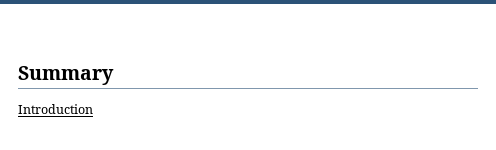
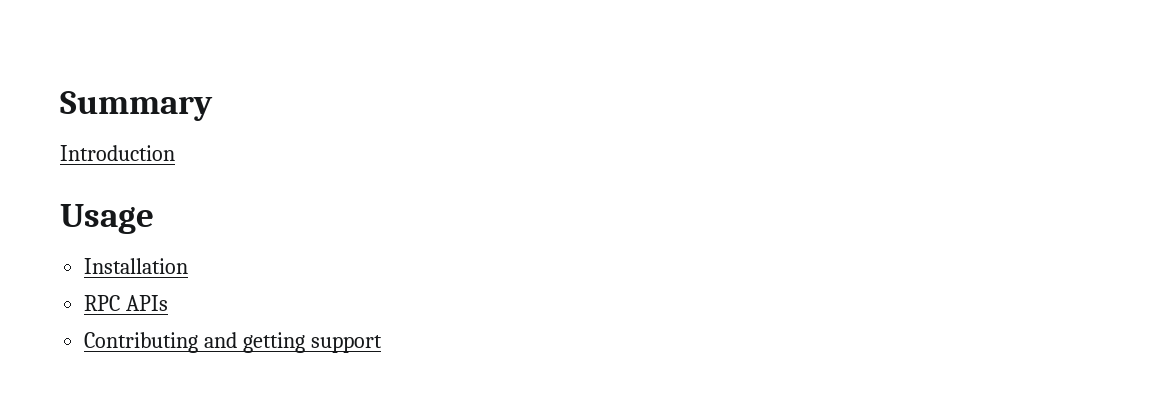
(93, 109) none -> [60,204,154,234] [84,258,189,274] [84,295,169,311] [84,332,383,353] // Usage // Installation // RPC APIs // Contributing and getting support

